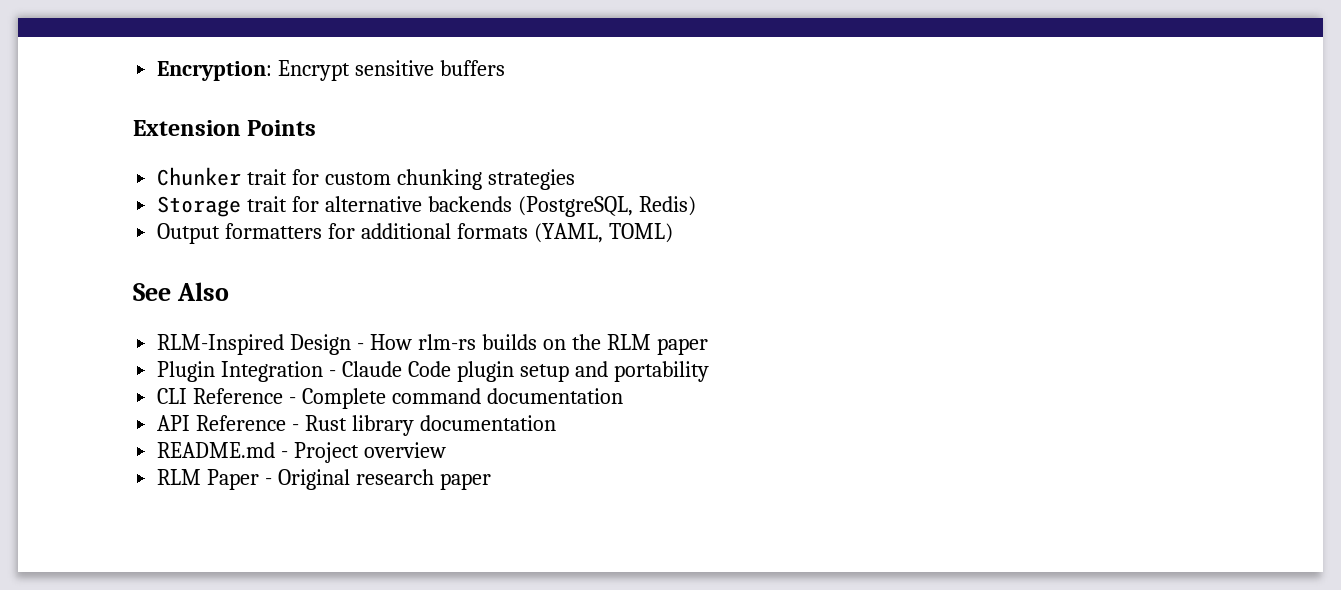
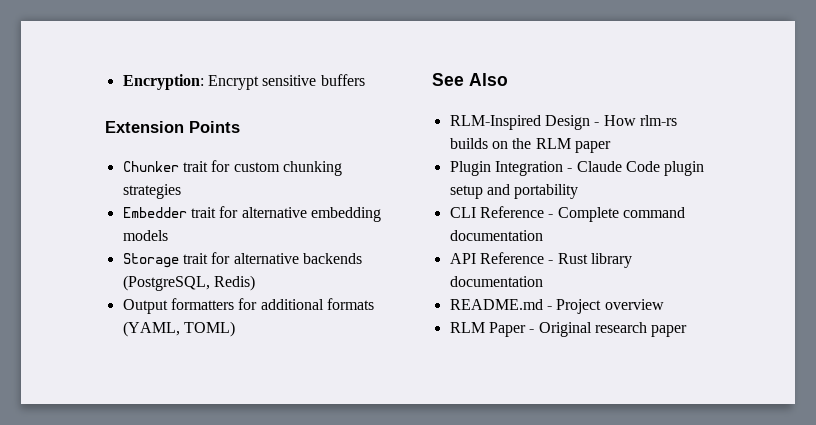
(575, 179) none -> [122,206,381,222] [122,230,168,241] // Embedder trait for alternative embedding models

